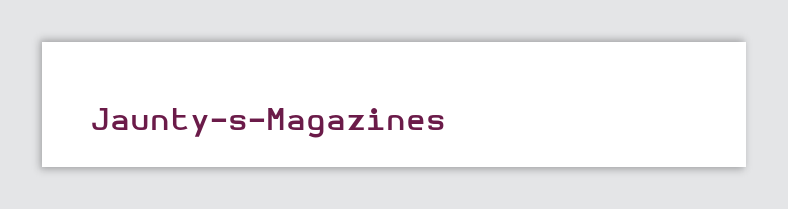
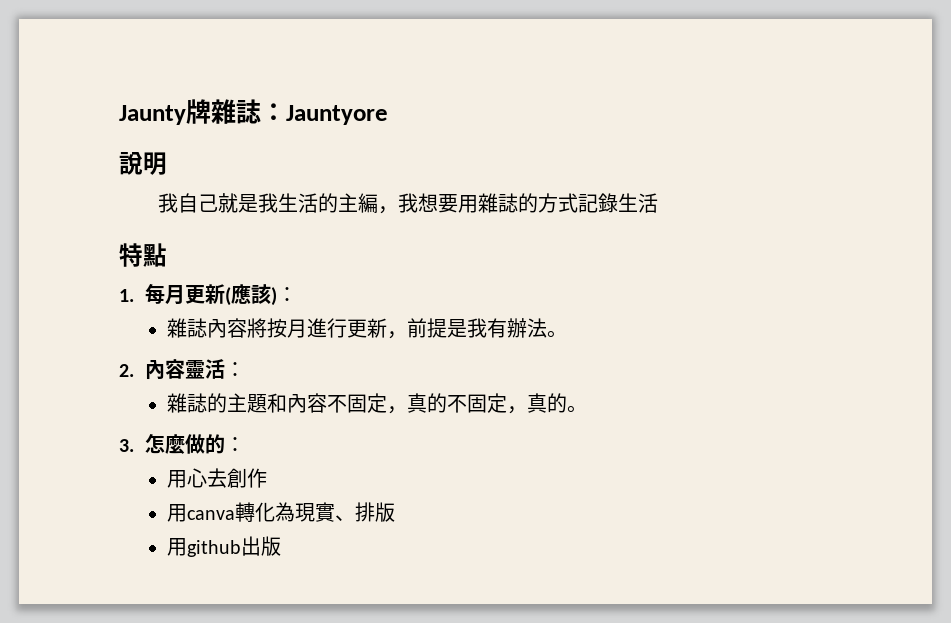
[90,108,446,138] Jaunty-s-Magazines -> [119,99,388,125] [119,152,167,175] [157,193,658,214] [119,243,167,267] [119,283,297,306] [166,318,567,339] [119,359,245,380] [166,393,587,414] [119,434,245,454] [166,468,267,488] [166,502,395,522] [166,536,281,557] Jaunty牌雜誌：Jauntyore // 說明 // 我自己就是我生活的主編，我想要用雜誌的方式記錄生活 // 特點 // 1.每月更新(應該)： // 雜誌內容將按月進行更新，前提是我有辦法。 // 2.內容靈活： // 雜誌的主題和內容不固定，真的不固定，真的。 // 3.怎麼做的： // 用心去創作 // 用canva轉化為現實、排版 // 用github出版

